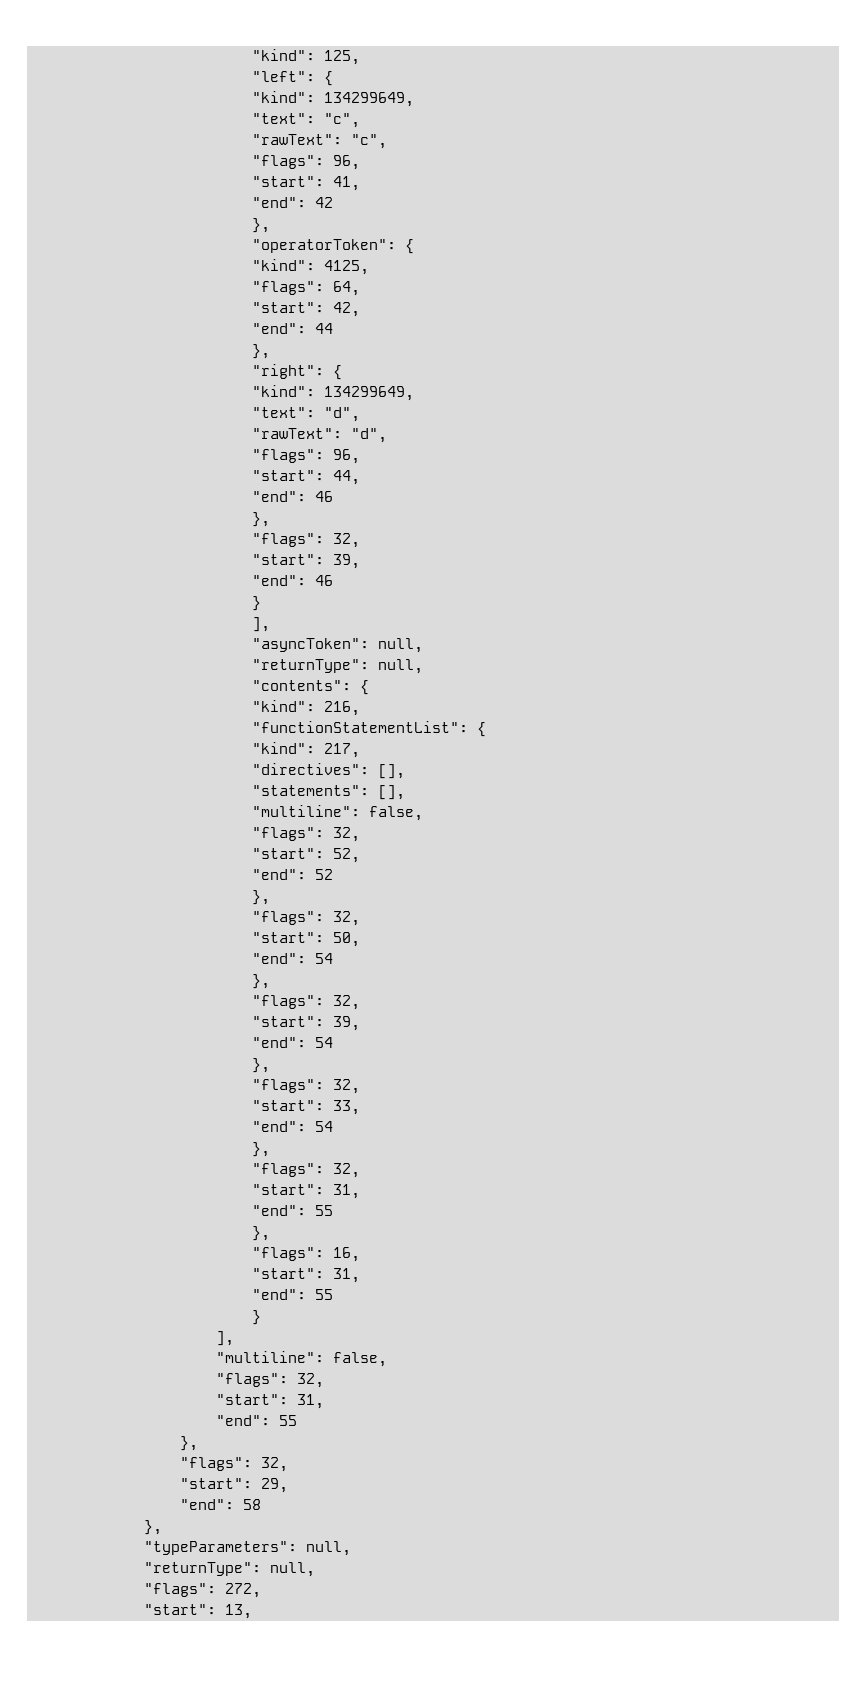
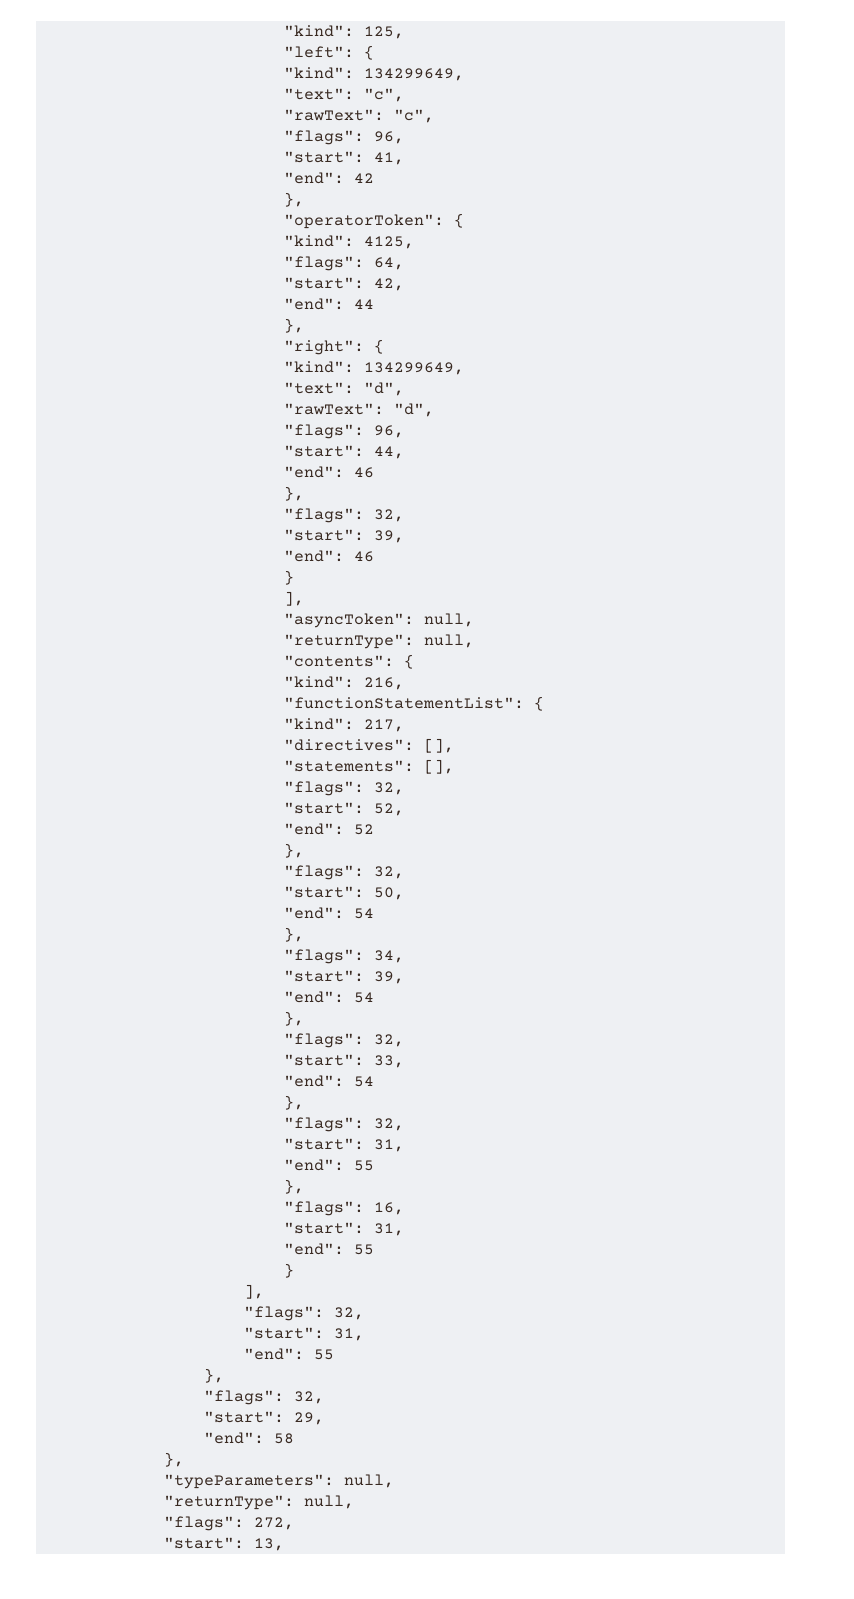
[251,805,423,821] // "multiline": false, -> (455, 766) none
[332,995,360,1010] 32, -> [374,950,405,963] 34,
[215,1351,387,1367] // "multiline": false, -> (265, 1291) none

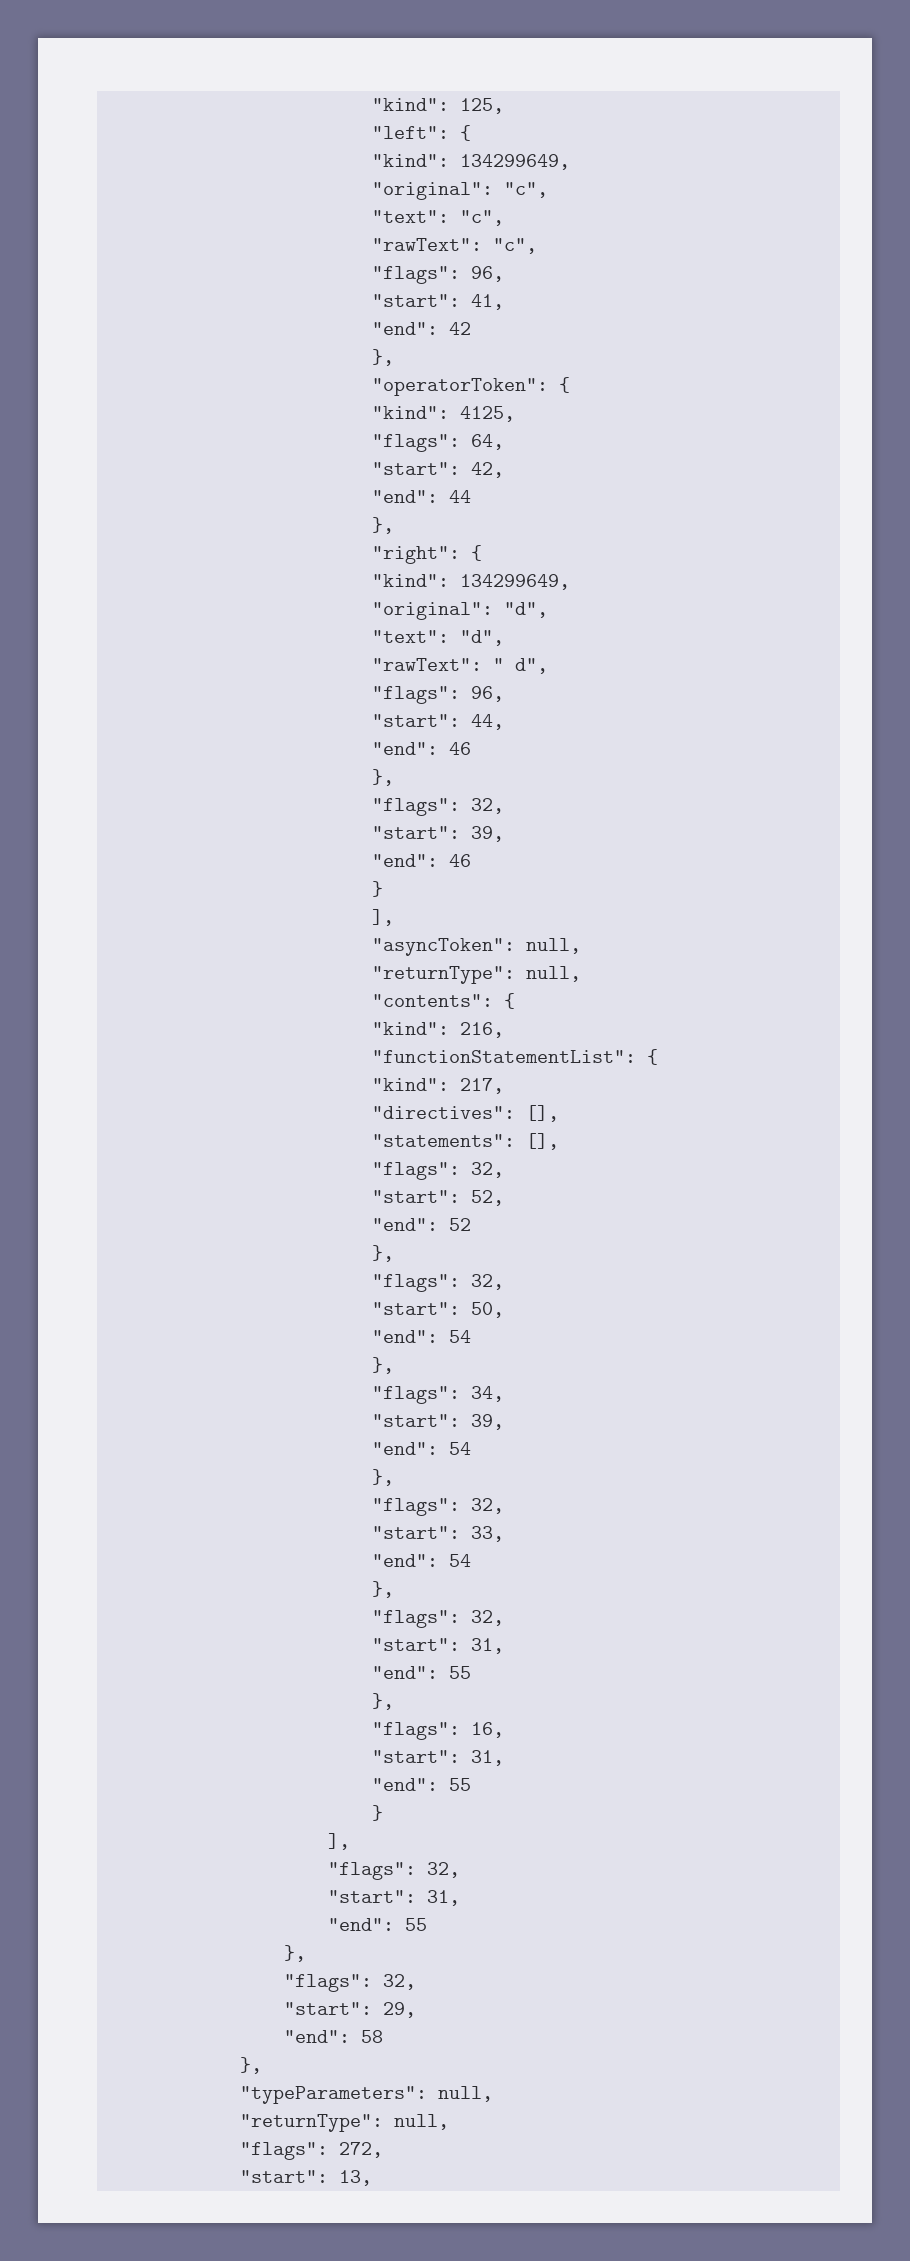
(465, 74) none -> [372,182,549,200] // "original": "c",
(465, 368) none -> [372,602,549,620] // "original": "d",
[394,403,435,417] "d", -> [493,658,549,674] " d",

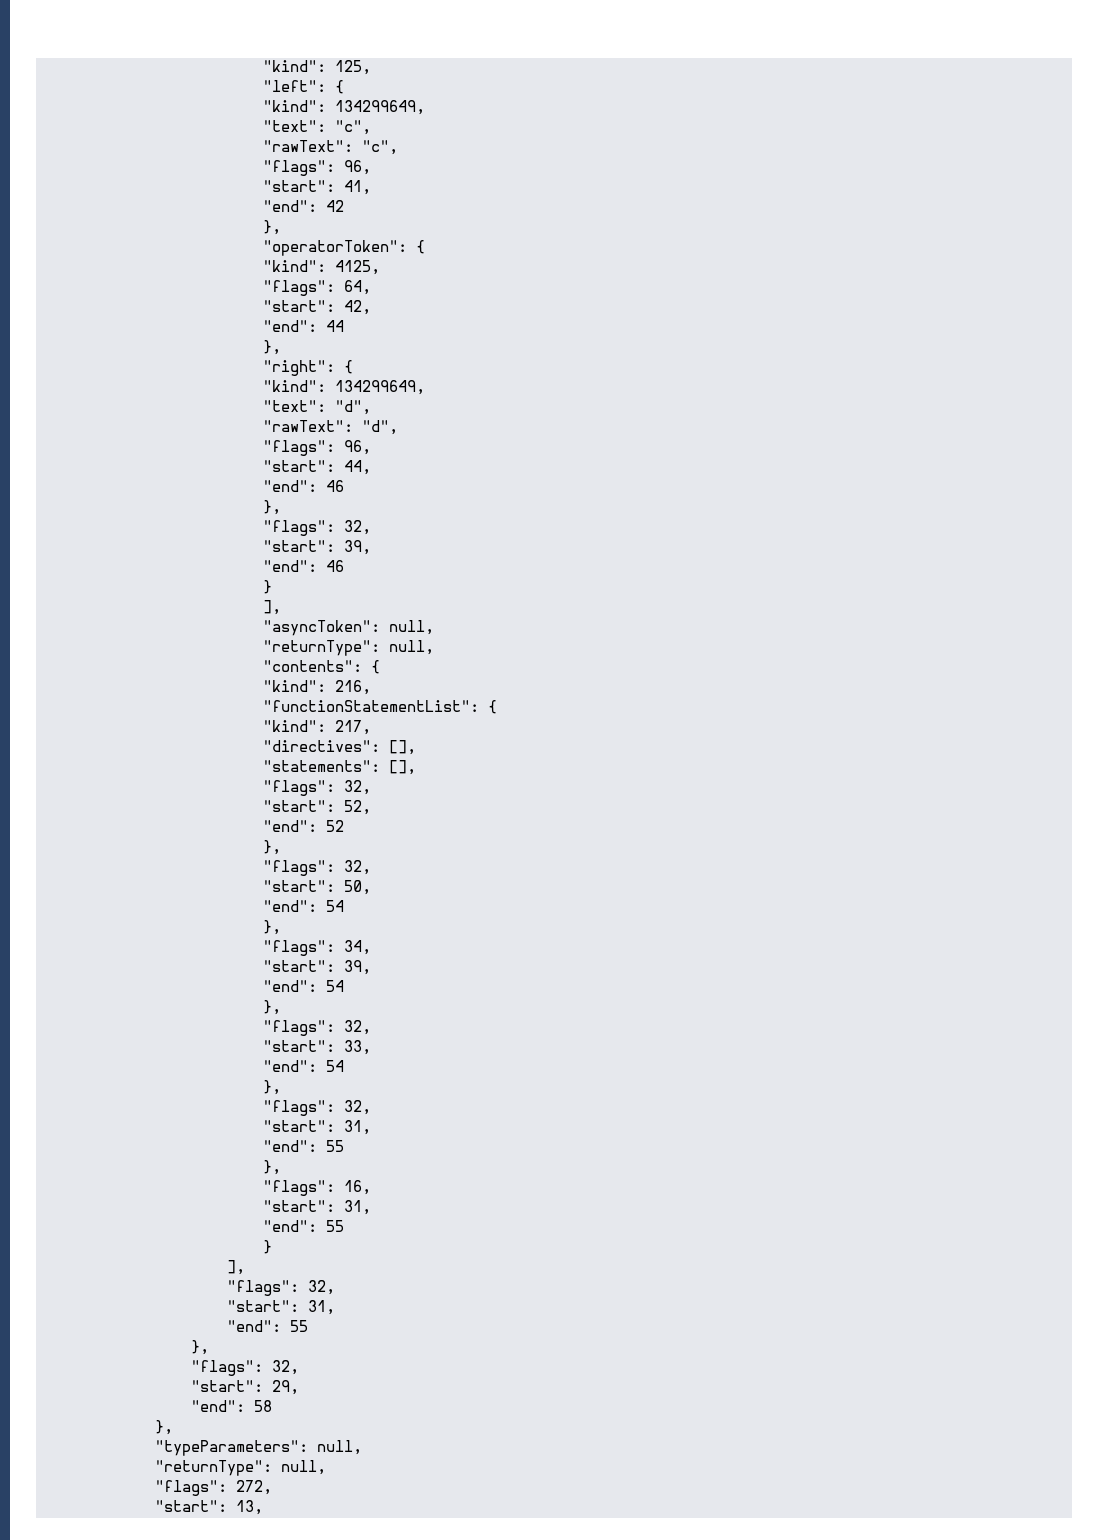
[372,182,549,200] // "original": "c", -> (425, 107) none
[372,602,549,620] // "original": "d", -> (425, 387) none
[493,658,549,674] " d", -> [361,420,398,435] "d",

